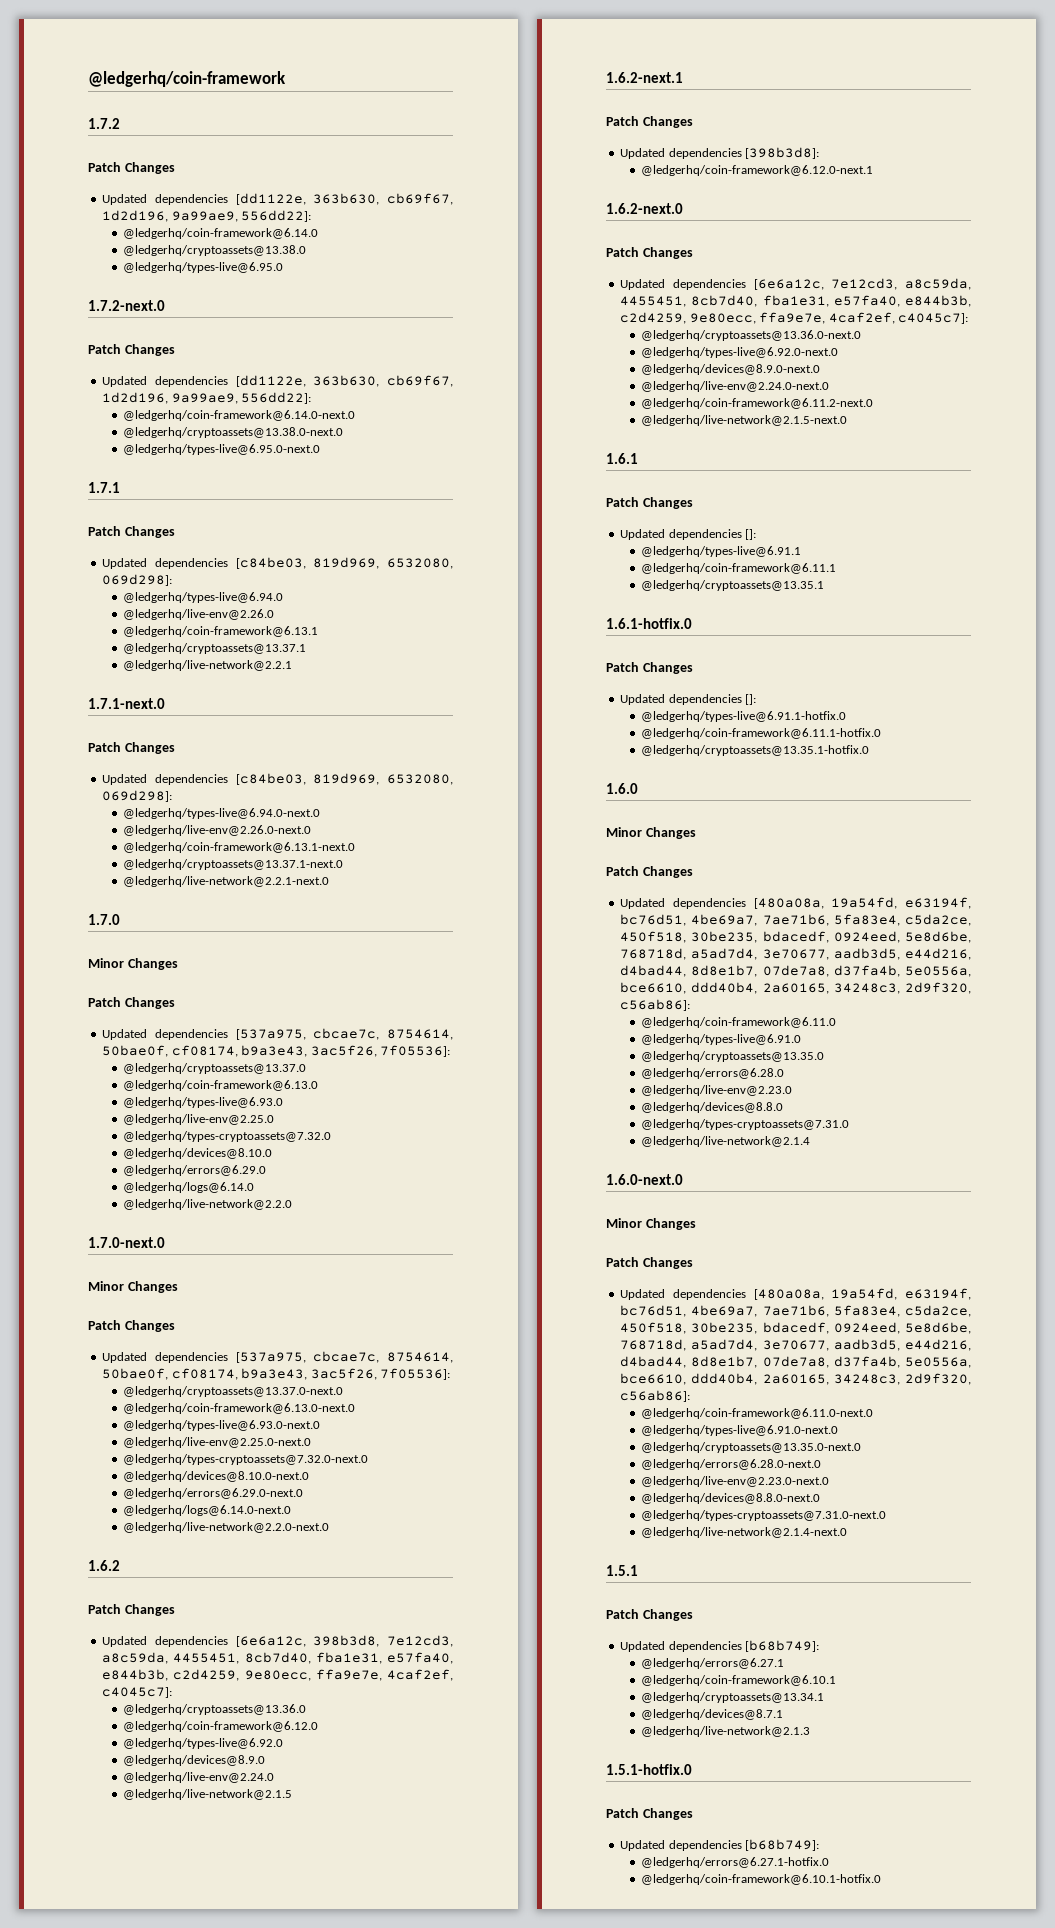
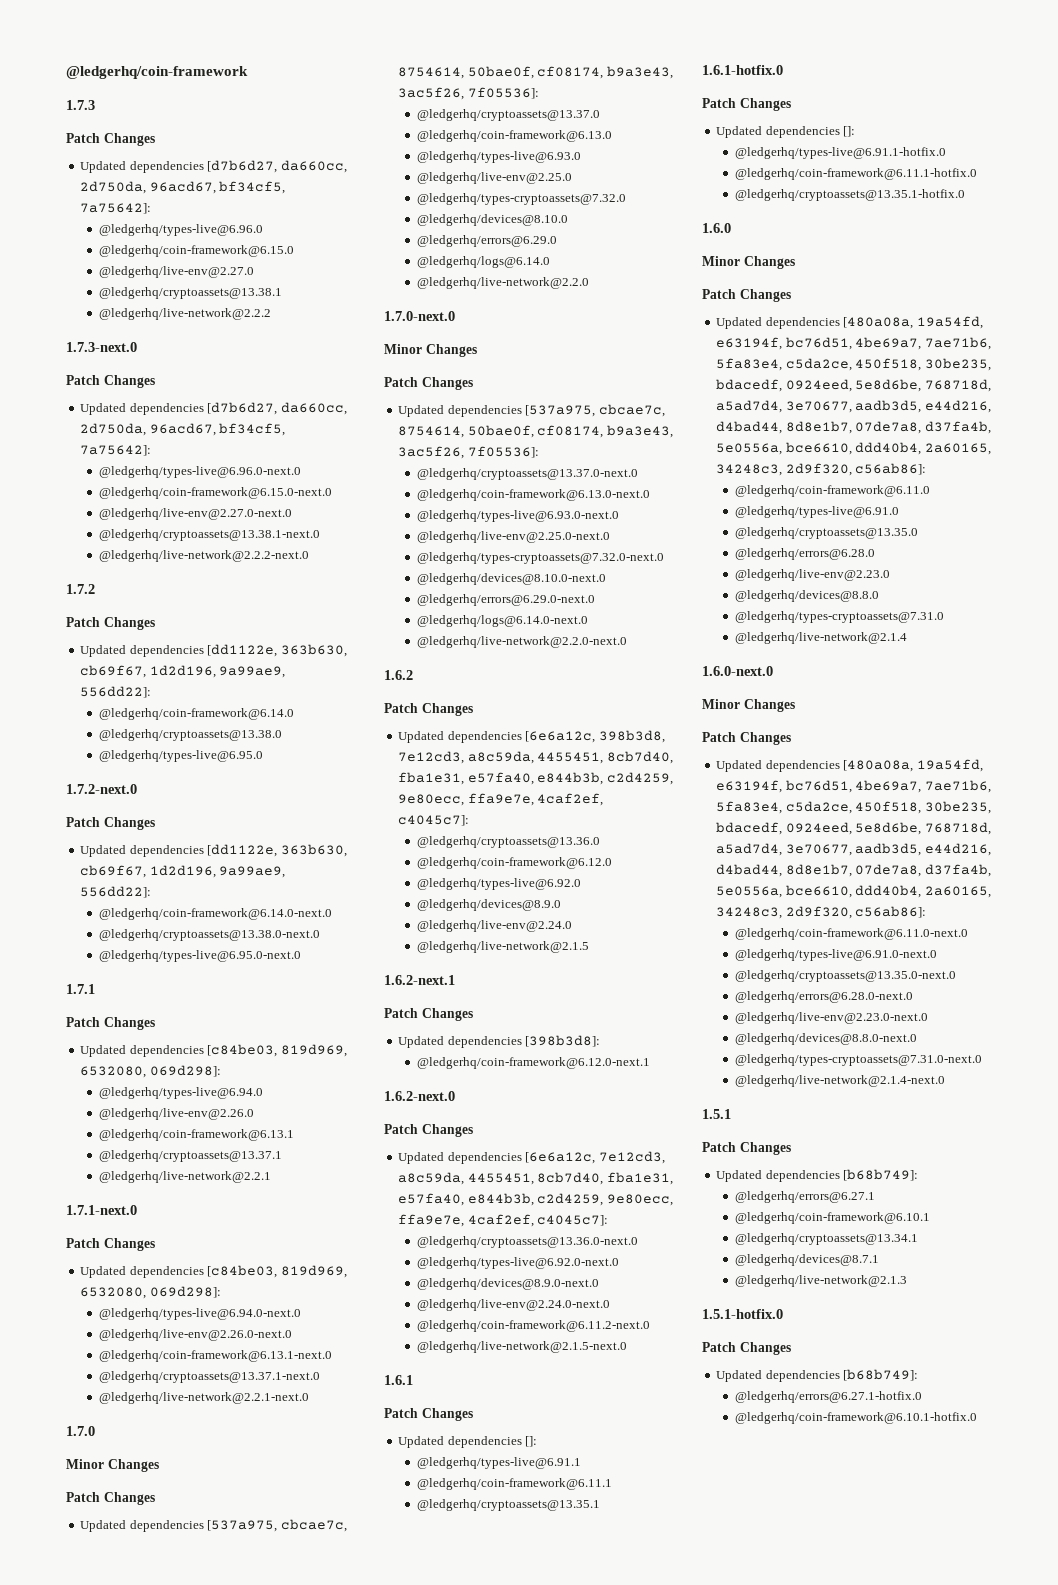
(286, 79) none -> [66,100,95,110] [66,133,155,146] [80,160,347,173] [80,181,286,194] [80,203,152,214] [98,224,263,236] [98,245,294,257] [98,266,254,278] [98,287,282,299] [98,308,271,320] [66,342,137,352] [66,375,155,388] [80,402,347,415] [80,423,286,436] [80,445,152,456] [98,466,301,478] [98,487,332,499] [98,508,292,520] [98,529,320,541] [98,550,309,562] // 1.7.3 // Patch Changes // Updated dependencies [d7b6d27, da660cc, 2d750da, 96acd67, bf34cf5, 7a75642]: // @ledgerhq/types-live@6.96.0 // @ledgerhq/coin-framework@6.15.0 // @ledgerhq/live-env@2.27.0 // @ledgerhq/cryptoassets@13.38.1 // @ledgerhq/live-network@2.2.2 // 1.7.3-next.0 // Patch Changes // Updated dependencies [d7b6d27, da660cc, 2d750da, 96acd67, bf34cf5, 7a75642]: // @ledgerhq/types-live@6.96.0-next.0 // @ledgerhq/coin-framework@6.15.0-next.0 // @ledgerhq/live-env@2.27.0-next.0 // @ledgerhq/cryptoassets@13.38.1-next.0 // @ledgerhq/live-network@2.2.2-next.0

